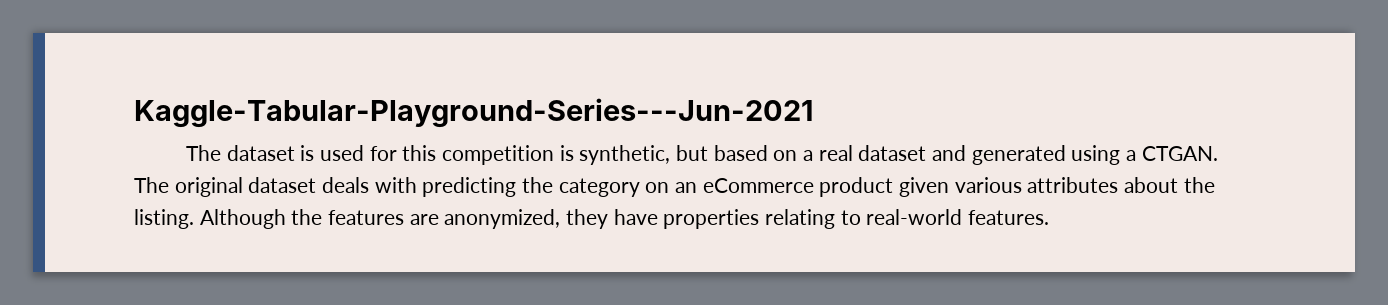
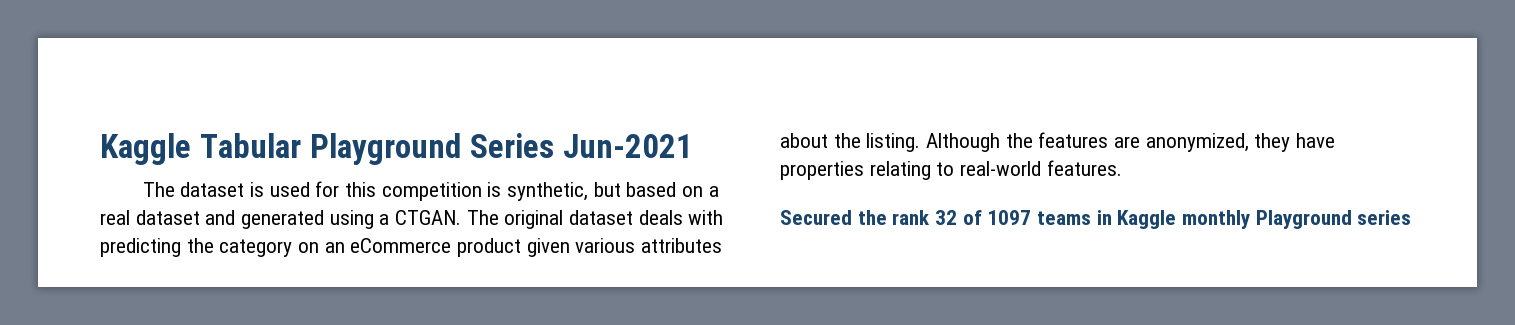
[134,98,814,128] Kaggle-Tabular-Playground-Series---Jun-2021 -> [100,133,693,165] Kaggle Tabular Playground Series Jun-2021
(1050, 217) none -> [780,210,1412,229] // Secured the rank 32 of 1097 teams in Kaggle monthly Playground series

